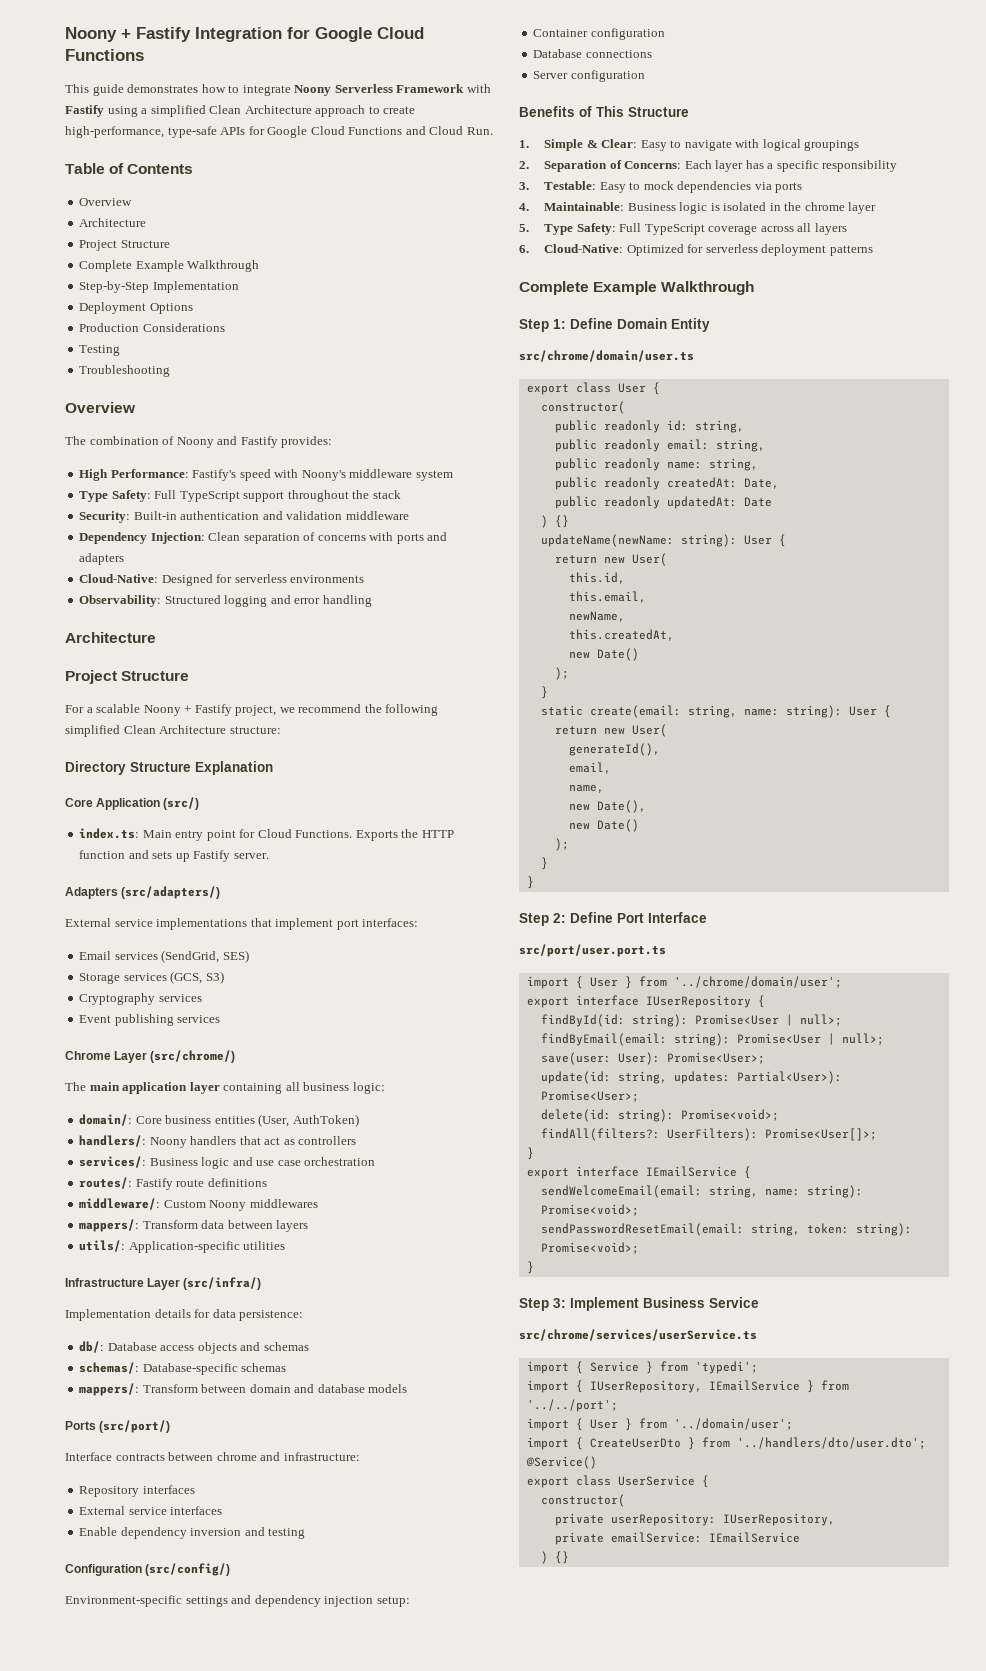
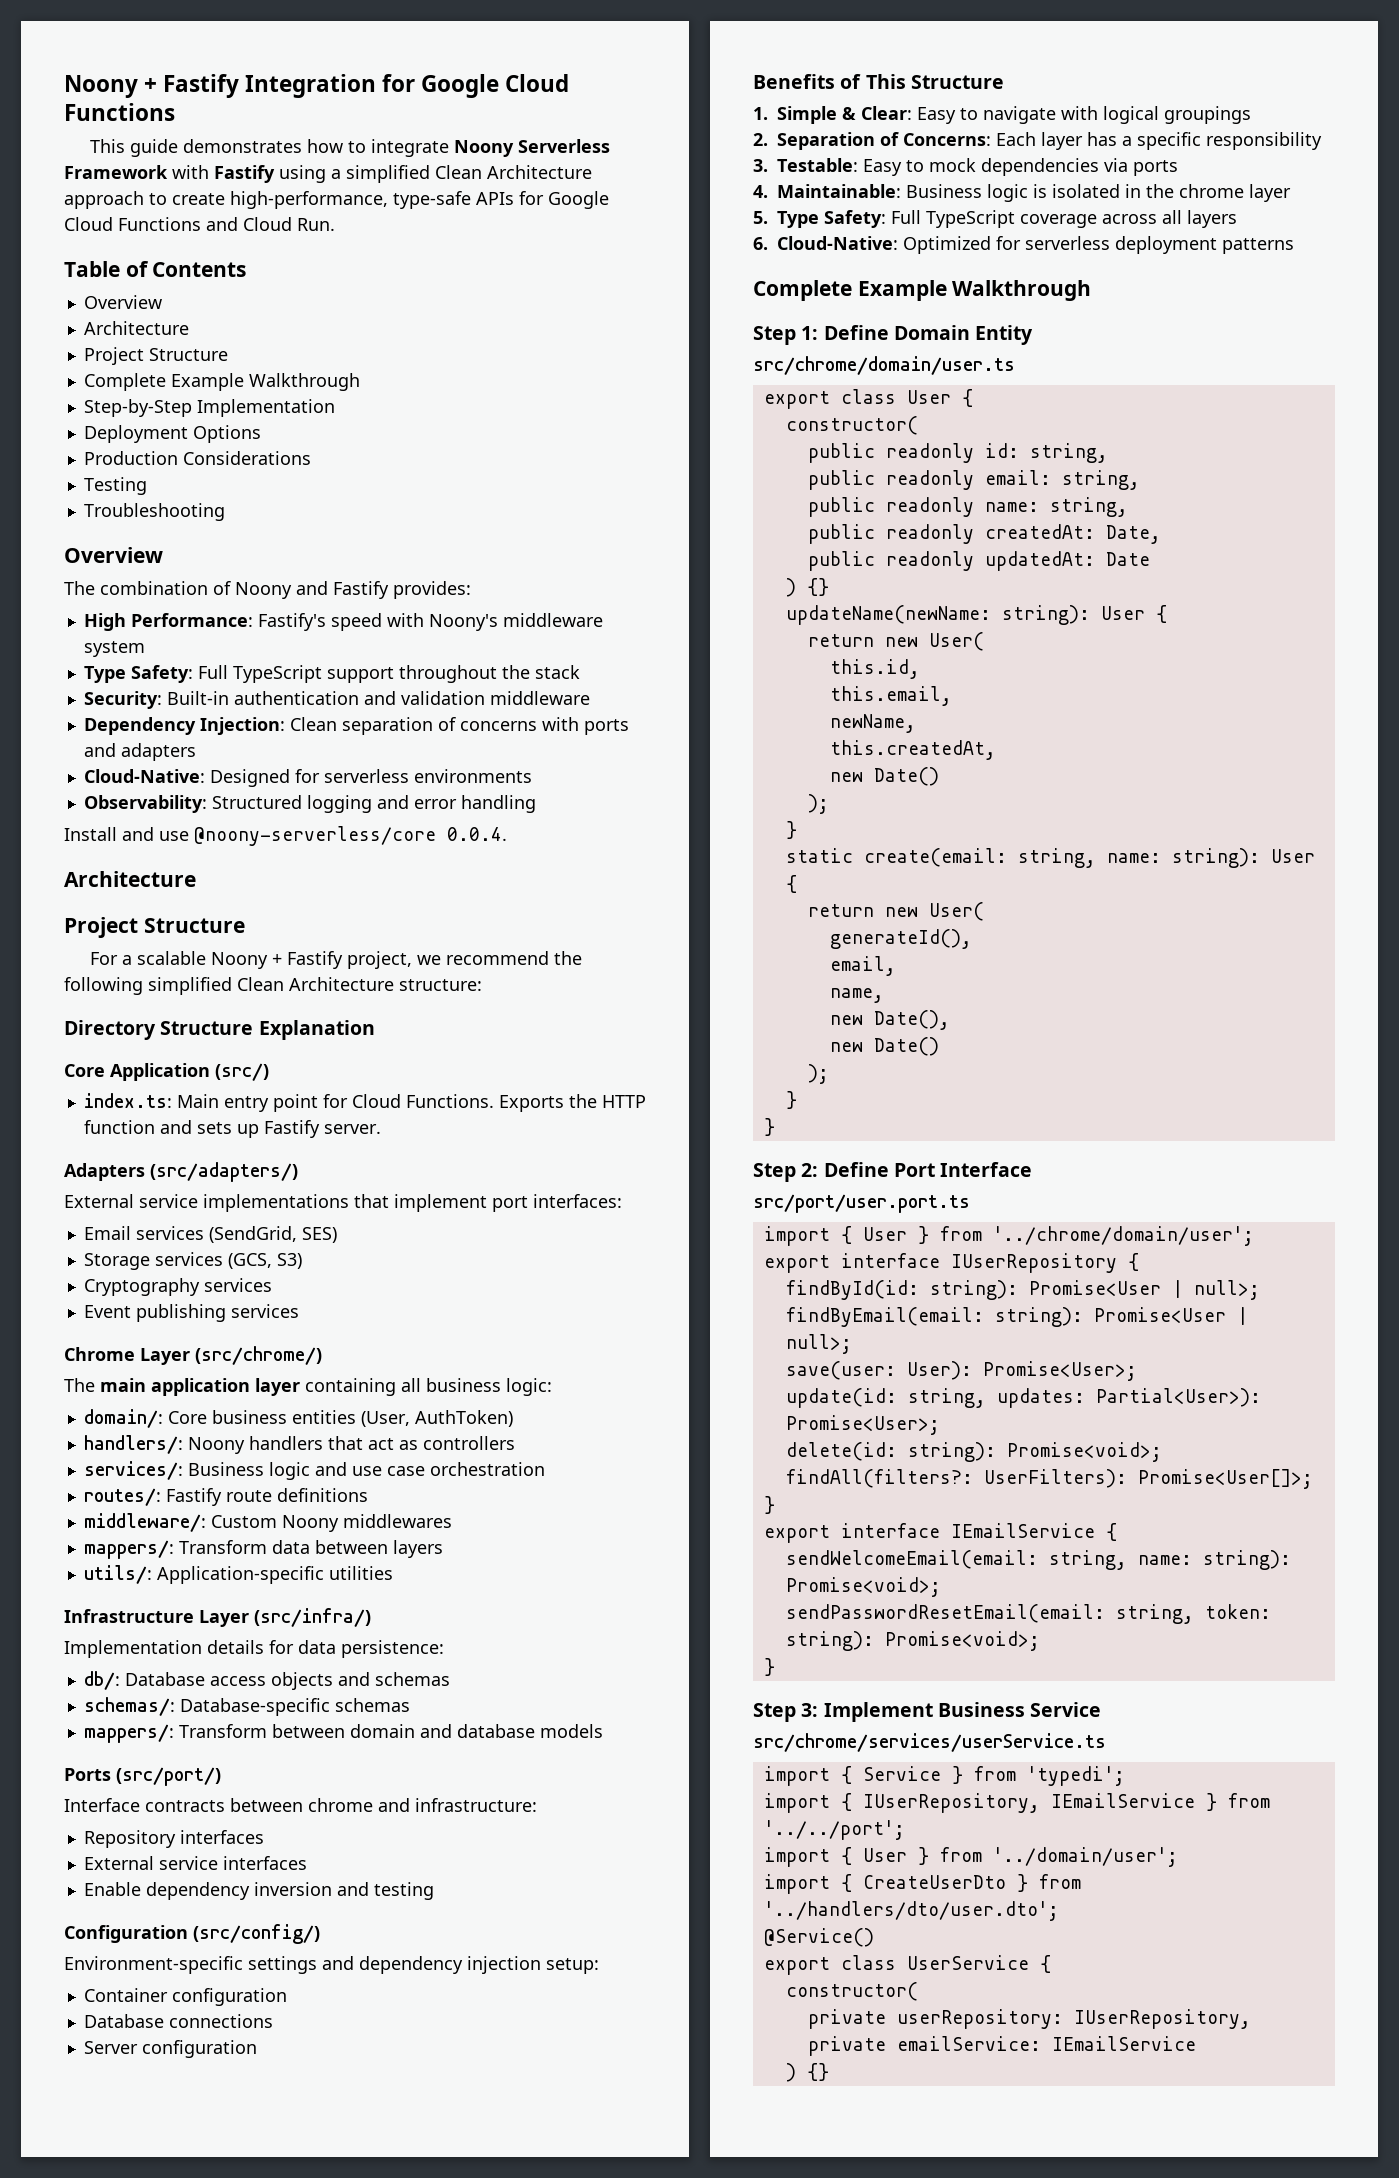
(372, 601) none -> [64,826,507,846] // Install and use @noony-serverless/core 0.0.4.

